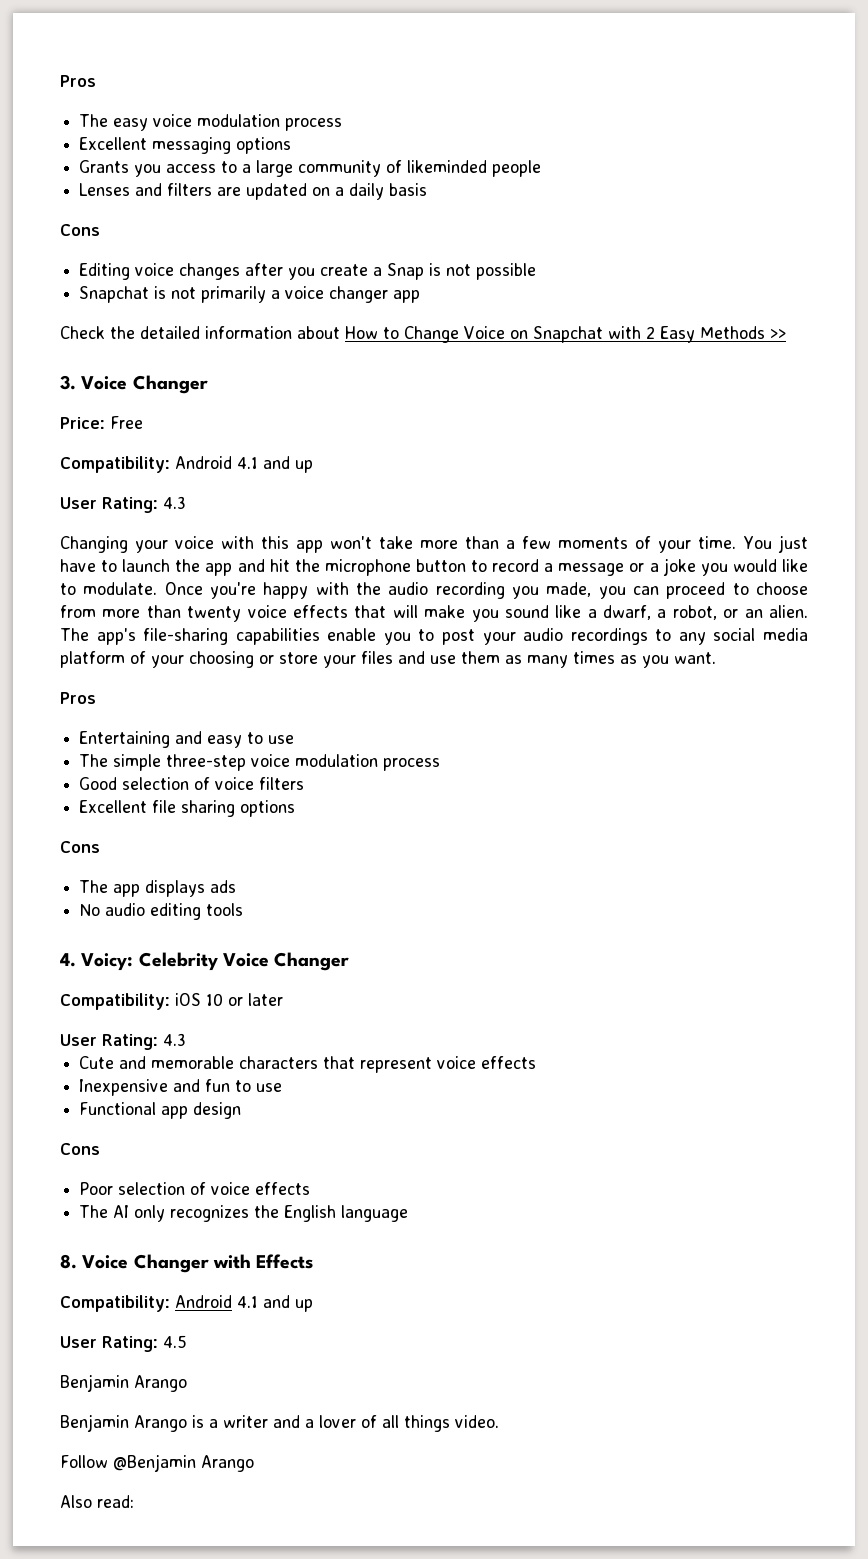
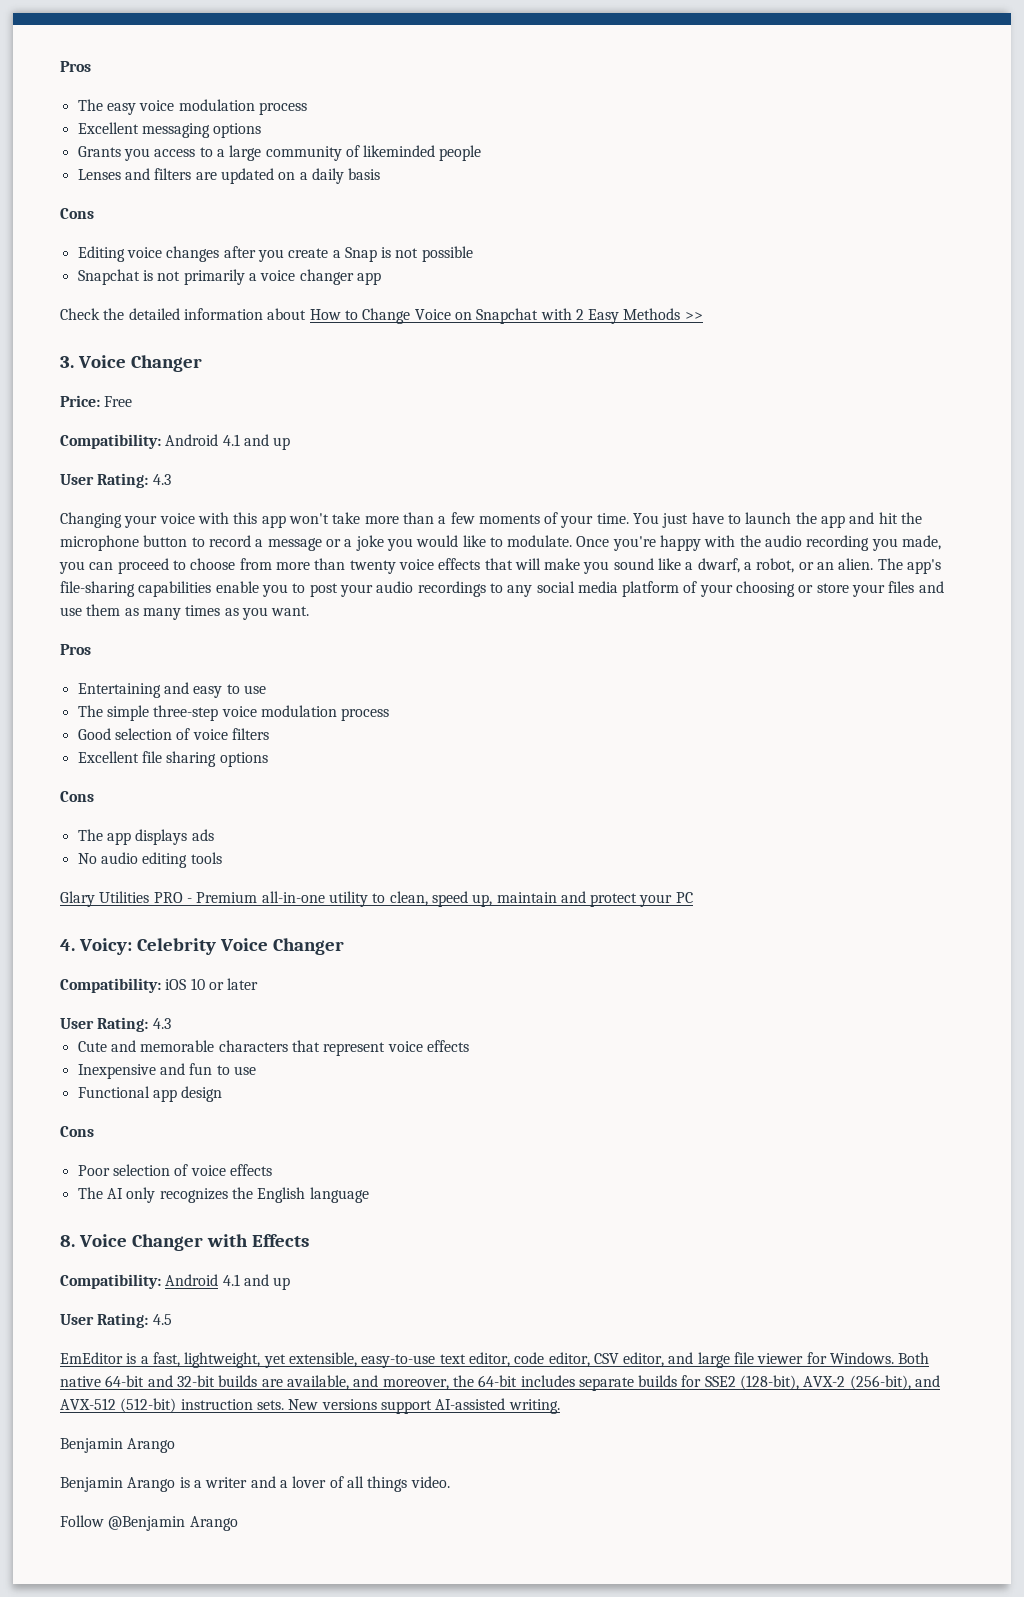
(244, 909) none -> [60,891,693,907] // Glary Utilities PRO - Premium all-in-one utility to clean, speed up, maintain and protect your PC
(187, 1341) none -> [60,1352,930,1368] [60,1375,941,1391] [60,1398,560,1414] // EmEditor is a fast, lightweight, yet extensible, easy-to-use text editor, code editor, CSV editor, and large file viewer for Windows. Both native 64-bit and 32-bit builds are available, and moreover, the 64-bit includes separate builds for SSE2 (128-bit), AVX-2 (256-bit), and AVX-512 (512-bit) instruction sets. New versions support AI-assisted writing.
[60,1495,134,1508] // Also read: -> (238, 1523) none

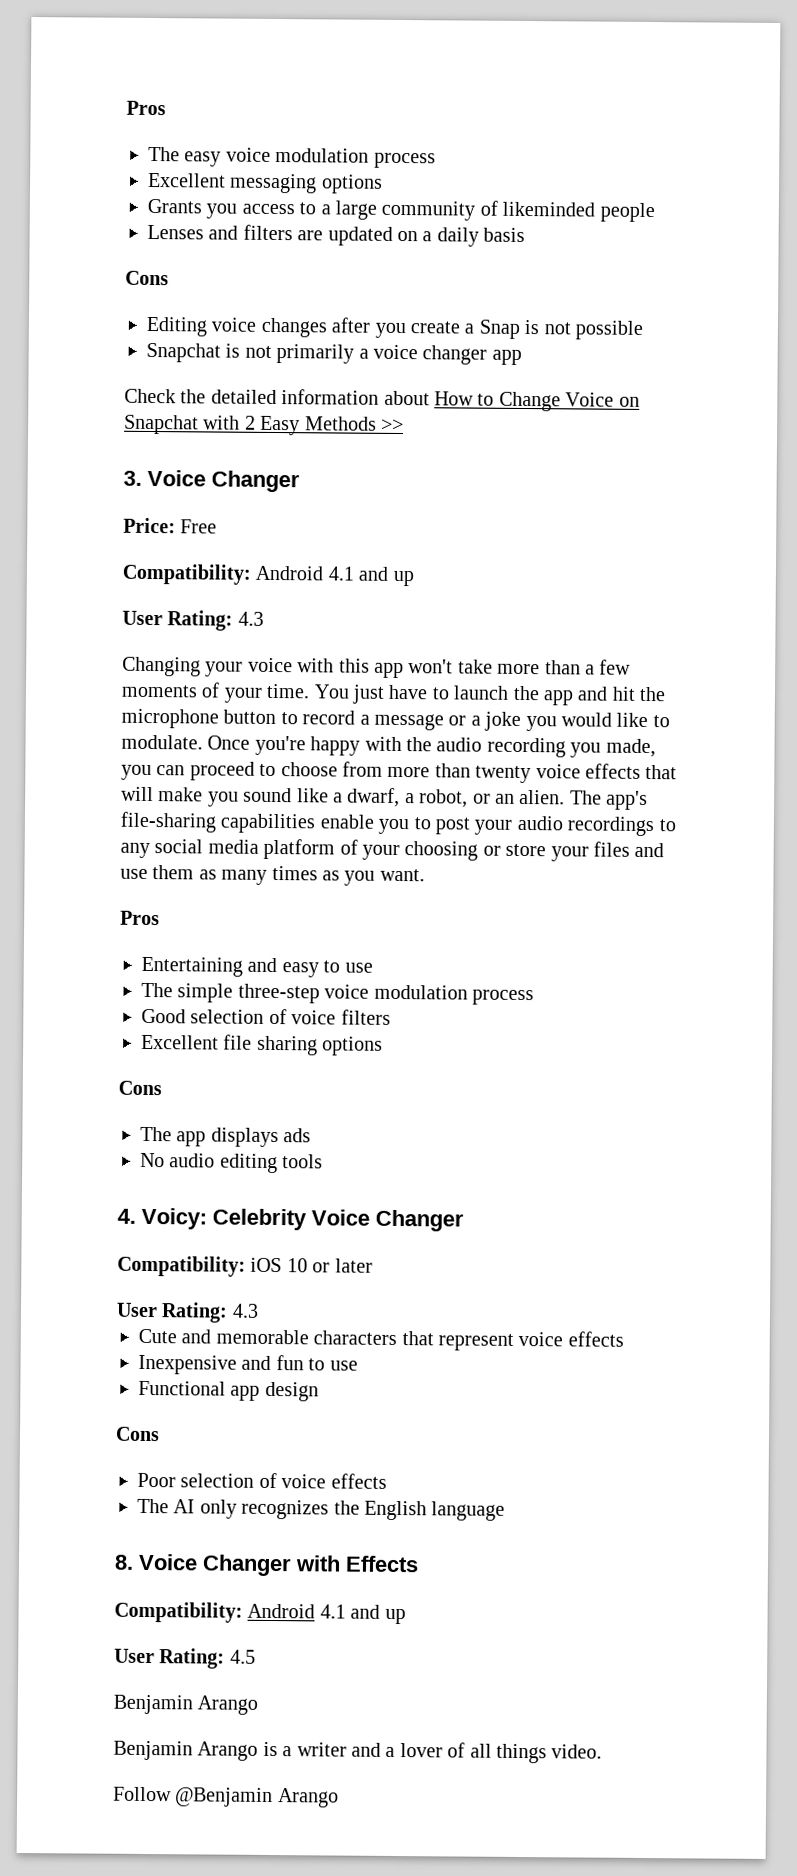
[60,891,693,907] // Glary Utilities PRO - Premium all-in-one utility to clean, speed up, maintain and protect your PC -> (324, 1161) none
[60,1352,930,1368] [60,1375,941,1391] [60,1398,560,1414] // EmEditor is a fast, lightweight, yet extensible, easy-to-use text editor, code editor, CSV editor, and large file viewer for Windows. Both native 64-bit and 32-bit builds are available, and moreover, the 64-bit includes separate builds for SSE2 (128-bit), AVX-2 (256-bit), and AVX-512 (512-bit) instruction sets. New versions support AI-assisted writing. -> (256, 1656) none

